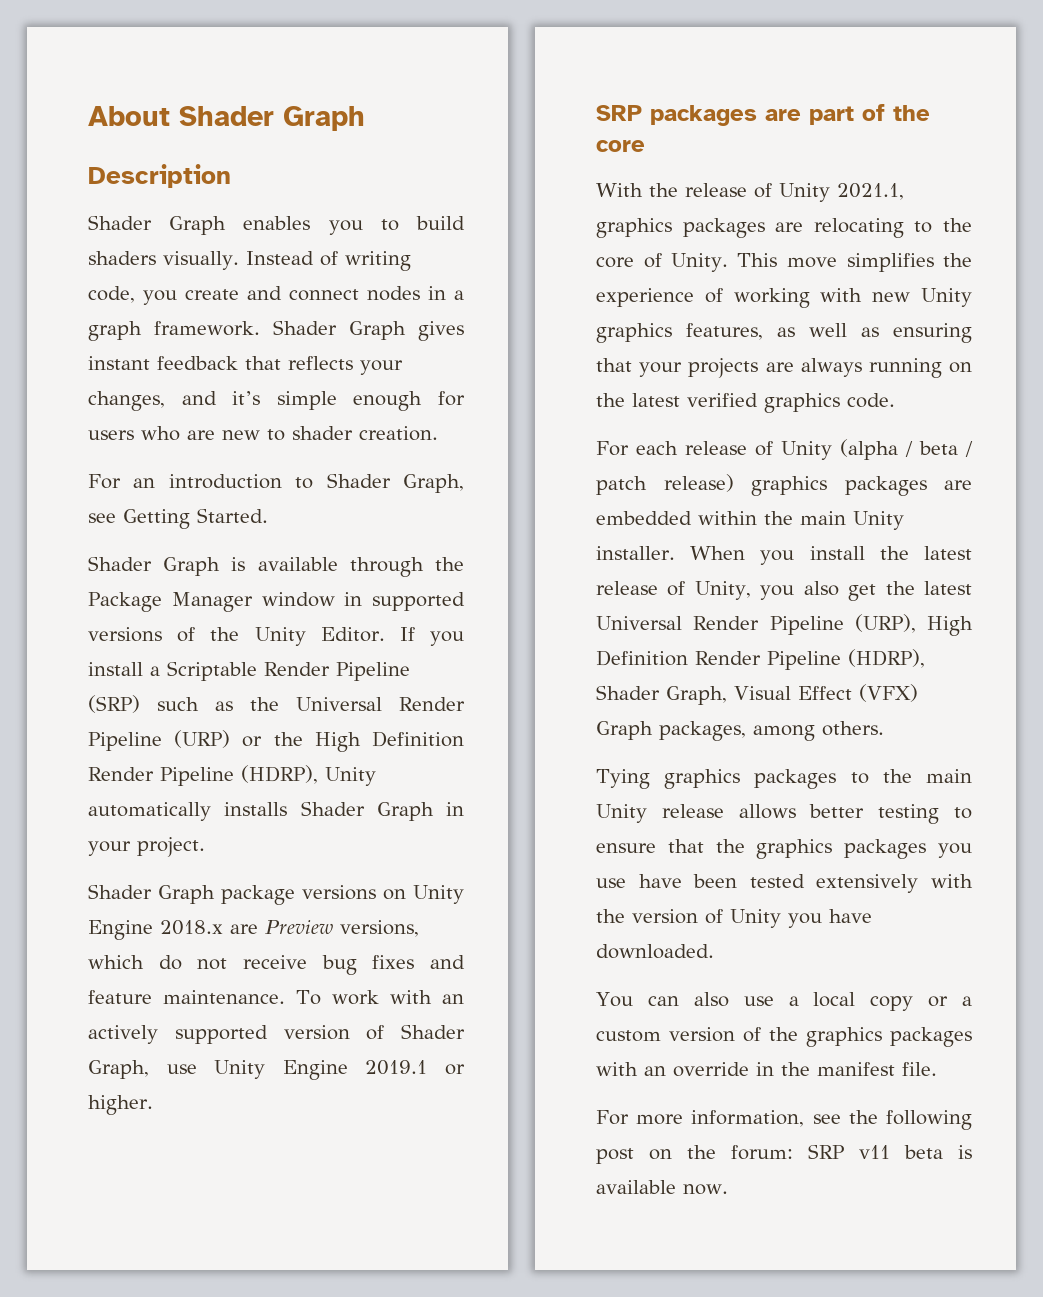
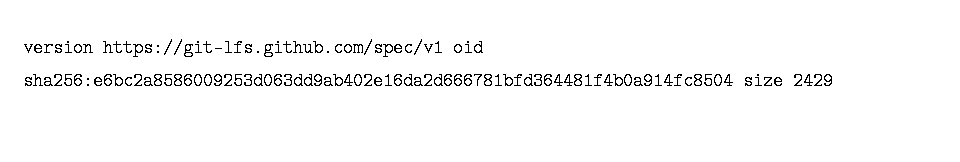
[88,106,365,131] [88,164,231,188] [88,215,465,235] [88,251,411,271] [88,286,464,305] [88,320,464,341] [88,356,403,375] [88,391,465,411] [88,426,438,441] [88,473,464,493] [88,508,268,529] [88,556,464,577] [88,592,465,612] [88,627,464,646] [88,661,410,681] [88,695,465,713] [88,730,464,752] [88,765,376,786] [88,801,464,821] [88,837,205,857] [88,884,464,905] [88,920,419,940] [88,955,465,975] [88,990,465,1005] [88,1024,465,1044] [88,1060,465,1080] [88,1095,153,1115] [596,104,930,126] [596,140,645,152] [596,183,904,202] [596,218,972,238] [596,253,972,272] [596,288,972,308] [596,323,972,343] [596,358,972,378] [596,393,895,413] [596,439,973,460] [596,474,972,496] [596,511,904,530] [596,546,972,565] [596,581,972,601] [596,614,973,636] [596,649,925,670] [596,684,918,705] [596,721,884,741] [596,769,972,789] [596,804,972,824] [596,839,972,859] [596,874,973,893] [596,909,872,928] [596,944,714,959] [596,992,972,1011] [596,1027,972,1047] [596,1062,937,1077] [596,1110,972,1130] [596,1144,972,1164] [596,1180,728,1195] About Shader Graph // Description // Shader Graph enables you to build shaders visually. Instead of writing code, you create and connect nodes in a graph framework. Shader Graph gives instant feedback that reflects your changes, and it’s simple enough for users who are new to shader creation. // For an introduction to Shader Graph, see Getting Started. // Shader Graph is available through the Package Manager window in supported versions of the Unity Editor. If you install a Scriptable Render Pipeline (SRP) such as the Universal Render Pipeline (URP) or the High Definition Render Pipeline (HDRP), Unity automatically installs Shader Graph in your project. // Shader Graph package versions on Unity Engine 2018.x are Preview versions, which do not receive bug fixes and feature maintenance. To work with an actively supported version of Shader Graph, use Unity Engine 2019.1 or higher. // SRP packages are part of the core // With the release of Unity 2021.1, graphics packages are relocating to the core of Unity. This move simplifies the experience of working with new Unity graphics features, as well as ensuring that your projects are always running on the latest verified graphics code. // For each release of Unity (alpha / beta / patch release) graphics packages are embedded within the main Unity installer. When you install the latest release of Unity, you also get the latest Universal Render Pipeline (URP), High Definition Render Pipeline (HDRP), Shader Graph, Visual Effect (VFX) Graph packages, among others. // Tying graphics packages to the main Unity release allows better testing to ensure that the graphics packages you use have been tested extensively with the version of Unity you have downloaded. // You can also use a local copy or a custom version of the graphics packages with an override in the manifest file. // For more information, see the following post on the forum: SRP v11 beta is available now. -> [23,39,483,57] [23,72,833,90] version https://git-lfs.github.com/spec/v1 oid sha256:e6bc2a8586009253d063dd9ab402e16da2d666781bfd364481f4b0a914fc8504 size 2429

